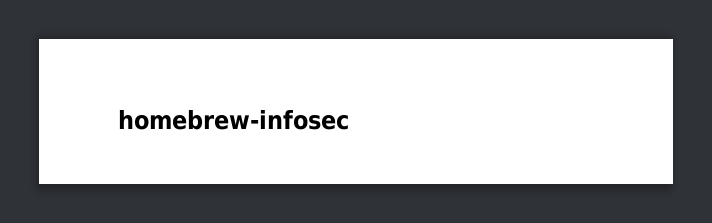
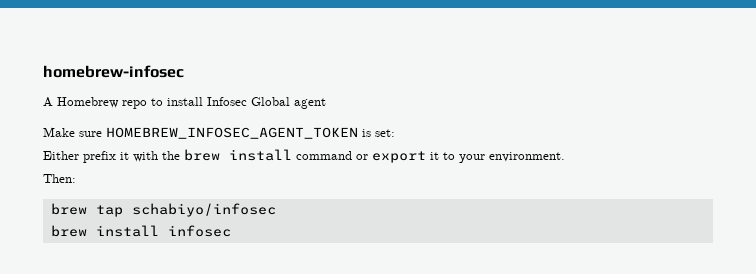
(349, 120) none -> [43,97,326,109] [43,127,395,139] [43,149,565,163] [43,174,76,183] [50,203,276,217] [50,225,231,237] // A Homebrew repo to install Infosec Global agent // Make sure HOMEBREW_INFOSEC_AGENT_TOKEN is set: // Either prefix it with the brew install command or export it to your environment. // Then: // brew tap schabiyo/infosec // brew install infosec

